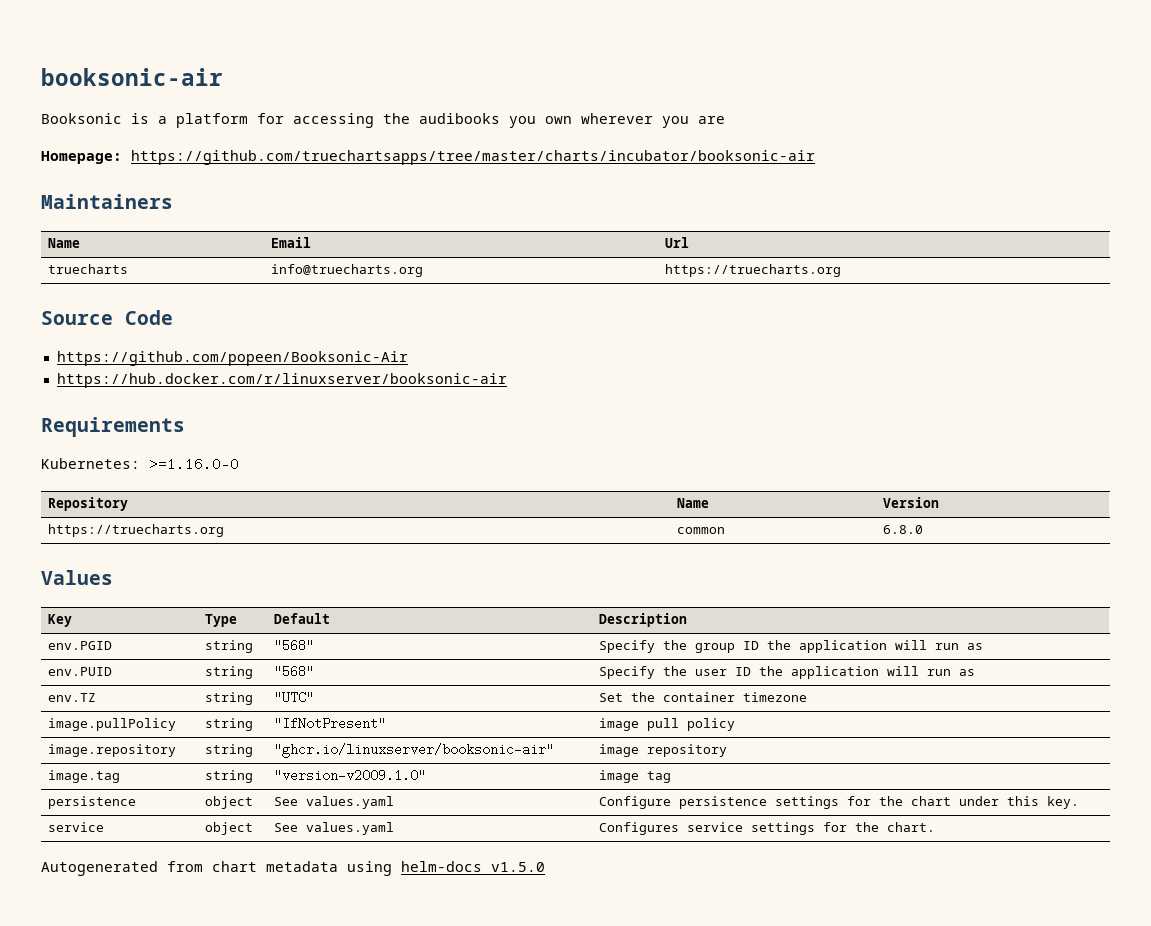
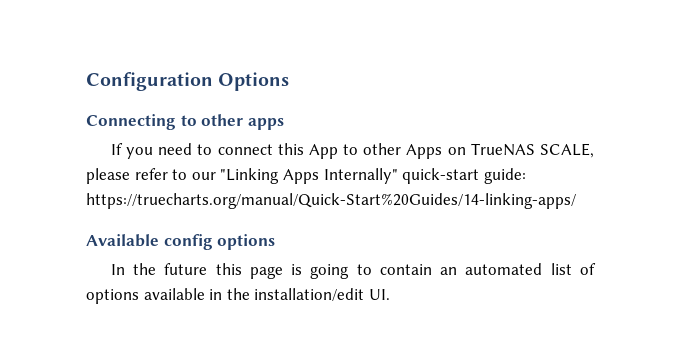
[41,68,223,86] [41,113,725,128] [41,150,815,165] [41,194,173,209] [47,238,80,248] [270,237,311,248] [664,237,689,248] [47,264,128,274] [270,264,423,277] [664,264,841,277] [41,310,173,325] [56,351,408,366] [56,373,507,388] [41,417,185,437] [41,457,239,471] [47,497,128,511] [676,498,709,508] [882,497,939,508] [47,524,224,537] [676,527,725,534] [882,525,923,534] [41,570,113,585] [47,614,72,627] [204,614,237,627] [273,613,330,624] [598,613,687,627] [47,641,112,650] [204,640,253,653] [273,639,314,652] [598,640,983,653] [47,667,112,676] [204,666,253,679] [273,665,314,678] [598,666,975,679] [47,693,96,702] [204,692,253,705] [273,691,314,704] [598,692,807,702] [47,718,176,731] [204,718,253,731] [273,717,386,730] [598,718,735,731] [47,744,176,757] [204,744,253,757] [273,743,554,758] [598,744,727,757] [47,770,120,783] [204,770,253,783] [273,769,426,782] [598,770,671,783] [47,796,136,809] [204,796,253,809] [273,796,394,809] [598,796,1079,809] [47,822,104,832] [204,822,253,835] [273,822,394,835] [598,822,935,835] [41,861,545,876] booksonic-air // Booksonic is a platform for accessing the audibooks you own wherever you are // Homepage: https://github.com/truechartsapps/tree/master/charts/incubator/booksonic-air // Maintainers // Name | Email | Url // truecharts | info@truecharts.org | https://truecharts.org // Source Code // https://github.com/popeen/Booksonic-Air // https://hub.docker.com/r/linuxserver/booksonic-air // Requirements // Kubernetes: >=1.16.0-0 // Repository | Name | Version // https://truecharts.org | common | 6.8.0 // Values // Key | Type | Default | Description // env.PGID | string | "568" | Specify the group ID the application will run as // env.PUID | string | "568" | Specify the user ID the application will run as // env.TZ | string | "UTC" | Set the container timezone // image.pullPolicy | string | "IfNotPresent" | image pull policy // image.repository | string | "ghcr.io/linuxserver/booksonic-air" | image repository // image.tag | string | "version-v2009.1.0" | image tag // persistence | object | See values.yaml | Configure persistence settings for the chart under this key. // service | object | See values.yaml | Configures service settings for the chart. // Autogenerated from chart metadata using helm-docs v1.5.0 -> [86,72,290,91] [86,114,284,130] [110,143,594,159] [86,168,526,184] [86,193,576,209] [86,234,276,250] [110,263,596,279] [86,288,390,304] Configuration Options // Connecting to other apps // If you need to connect this App to other Apps on TrueNAS SCALE, please refer to our "Linking Apps Internally" quick-start guide: https://truecharts.org/manual/Quick-Start%20Guides/14-linking-apps/ // Available config options // In the future this page is going to contain an automated list of options available in the installation/edit UI.

